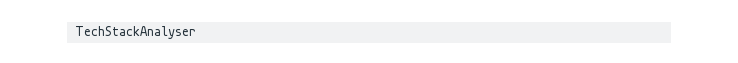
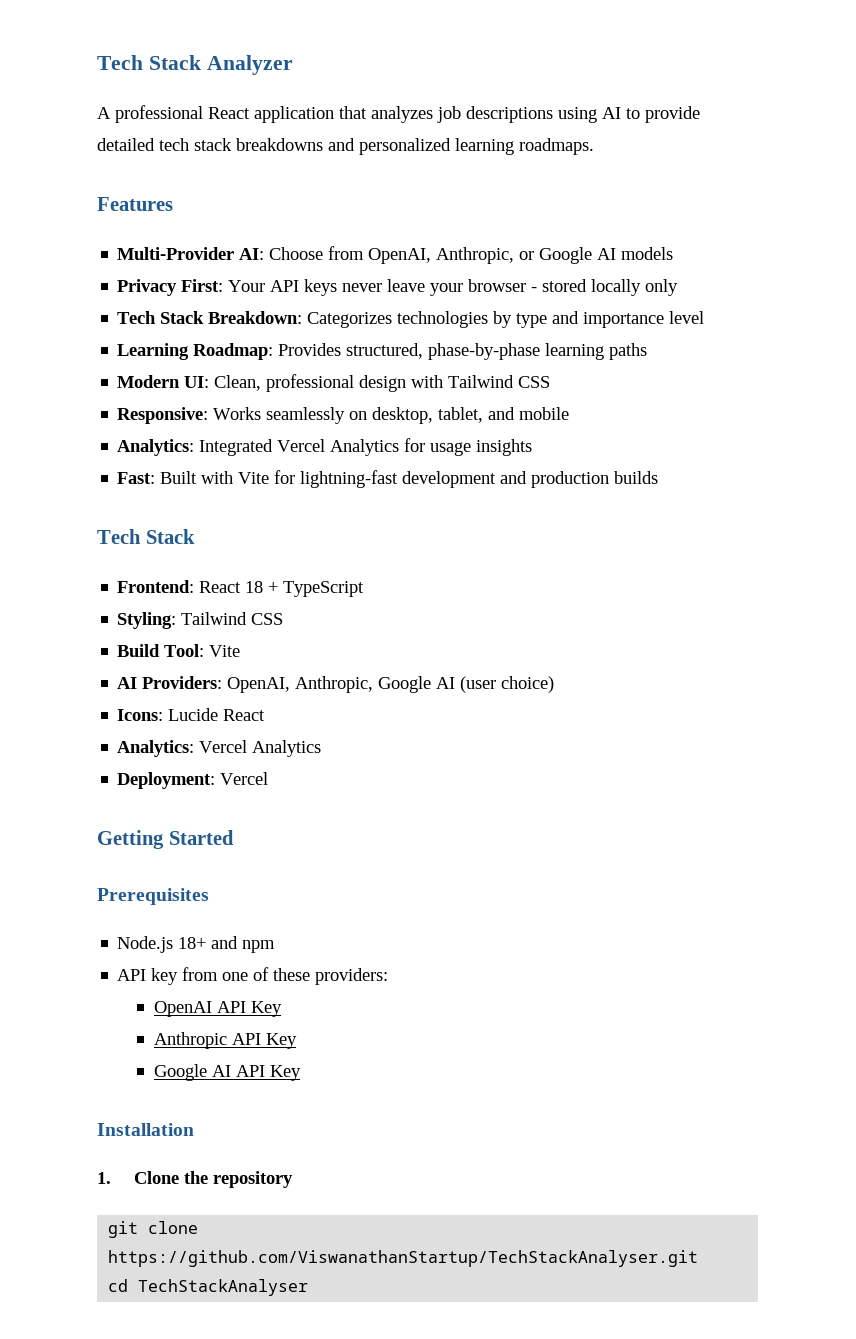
(74, 32) none -> [97,55,293,75] [97,105,700,123] [97,138,594,155] [97,197,173,211] [117,246,674,264] [117,279,679,296] [117,311,705,328] [117,343,648,360] [117,374,551,392] [117,407,570,424] [117,438,533,456] [117,470,659,488] [97,529,195,544] [117,580,365,597] [117,612,284,629] [117,644,241,657] [117,676,555,693] [117,708,266,721] [117,740,322,757] [117,772,269,789] [97,830,234,849] [97,888,209,905] [117,936,276,953] [117,967,389,985] [154,1001,283,1017] [154,1032,298,1049] [154,1064,302,1081] [97,1123,194,1136] [97,1171,293,1188] [108,1221,199,1238] [108,1250,699,1267] [108,1279,129,1292] Tech Stack Analyzer // A professional React application that analyzes job descriptions using AI to provide detailed tech stack breakdowns and personalized learning roadmaps. // Features // Multi-Provider AI: Choose from OpenAI, Anthropic, or Google AI models // Privacy First: Your API keys never leave your browser - stored locally only // Tech Stack Breakdown: Categorizes technologies by type and importance level // Learning Roadmap: Provides structured, phase-by-phase learning paths // Modern UI: Clean, professional design with Tailwind CSS // Responsive: Works seamlessly on desktop, tablet, and mobile // Analytics: Integrated Vercel Analytics for usage insights // Fast: Built with Vite for lightning-fast development and production builds // Tech Stack // Frontend: React 18 + TypeScript // Styling: Tailwind CSS // Build Tool: Vite // AI Providers: OpenAI, Anthropic, Google AI (user choice) // Icons: Lucide React // Analytics: Vercel Analytics // Deployment: Vercel // Getting Started // Prerequisites // Node.js 18+ and npm // API key from one of these providers: // OpenAI API Key // Anthropic API Key // Google AI API Key // Installation // 1. Clone the repository // git clone https://github.com/ViswanathanStartup/TechStackAnalyser.git // cd

